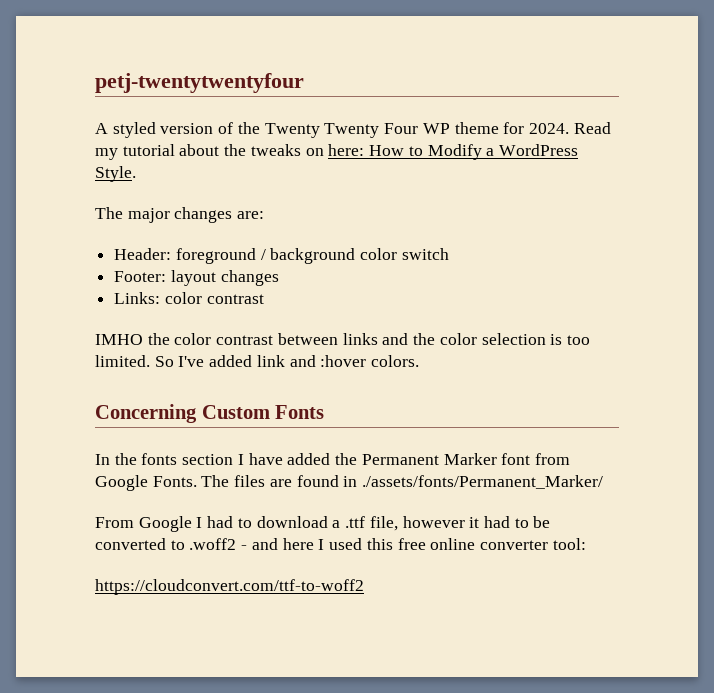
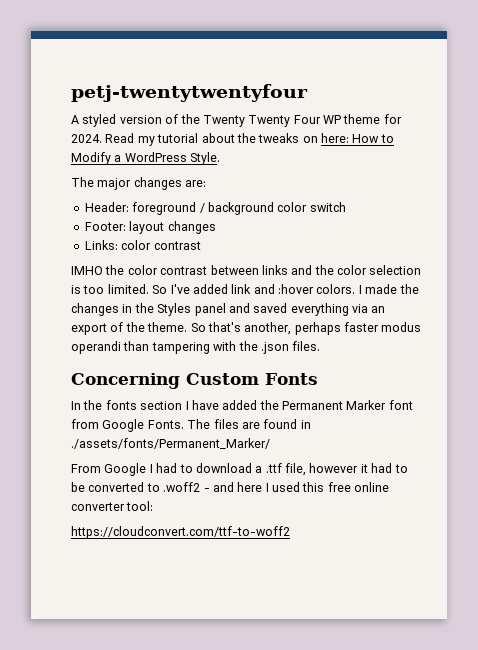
(420, 361) none -> [358,284,419,294] [71,303,386,316] [71,322,422,335] [71,341,321,354] I made the changes in the Styles panel and saved everything via an export of the theme. So that's another, perhaps faster modus operandi than tampering with the .json files.

